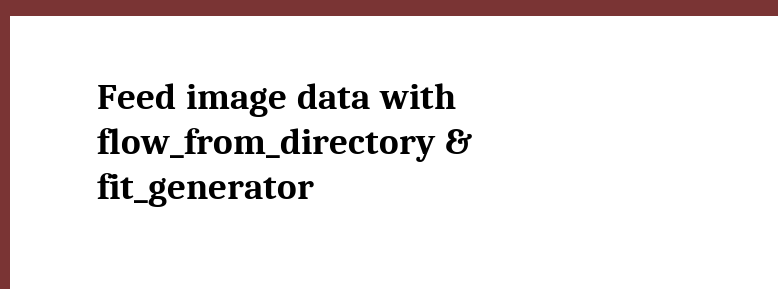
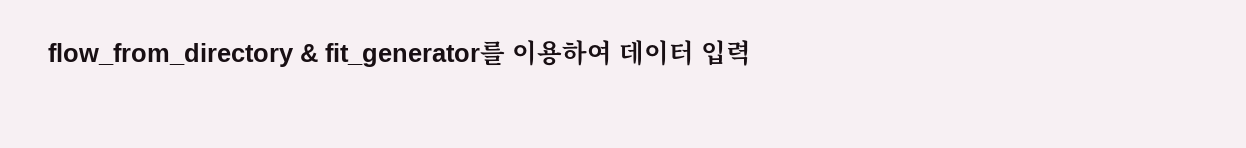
[97,83,456,117] [97,128,472,162] [97,173,314,207] Feed image data with flow_from_directory & fit_generator -> [48,40,751,67] flow_from_directory & fit_generator를 이용하여 데이터 입력

